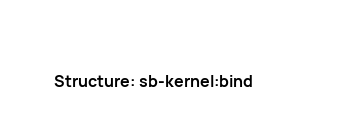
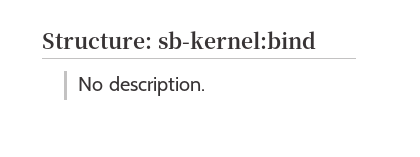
(254, 81) none -> [78,76,205,96] // No description.

